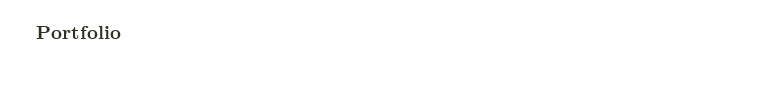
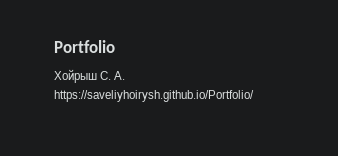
(121, 32) none -> [54,69,126,83] [54,90,254,102] // Хойрыш С. А. // https://saveliyhoirysh.github.io/Portfolio/

